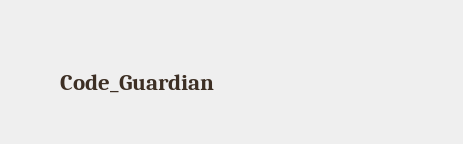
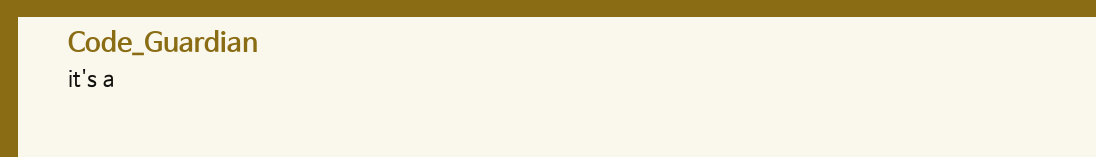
(214, 83) none -> [68,69,115,88] // it's a

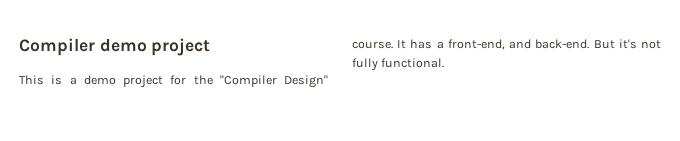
[68,30,258,56] [68,69,115,88] Code_Guardian // it's a -> [19,38,211,56] [19,75,328,88] [352,39,661,50] [352,58,445,71] Compiler demo project // This is a demo project for the "Compiler Design" course. It has a front-end, and back-end. But it's not fully functional.

